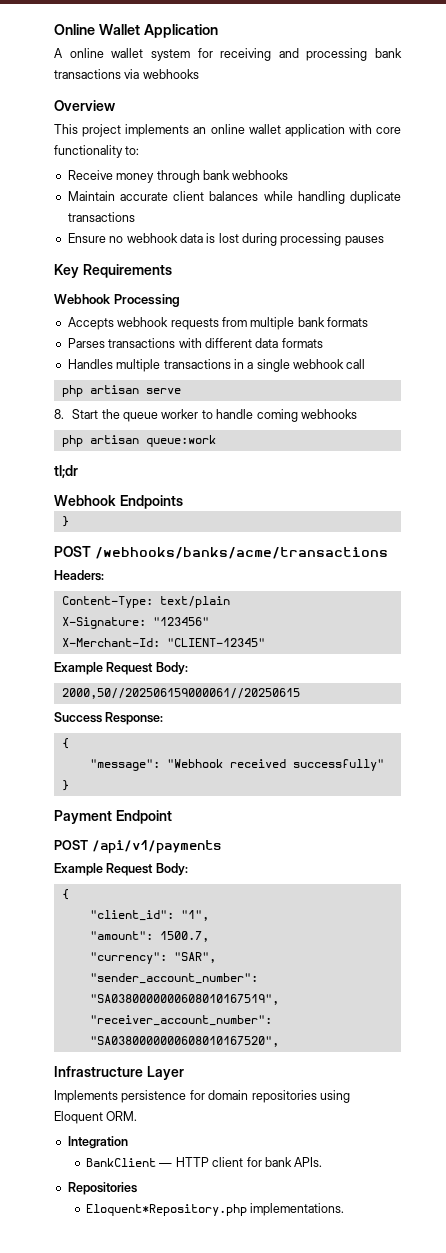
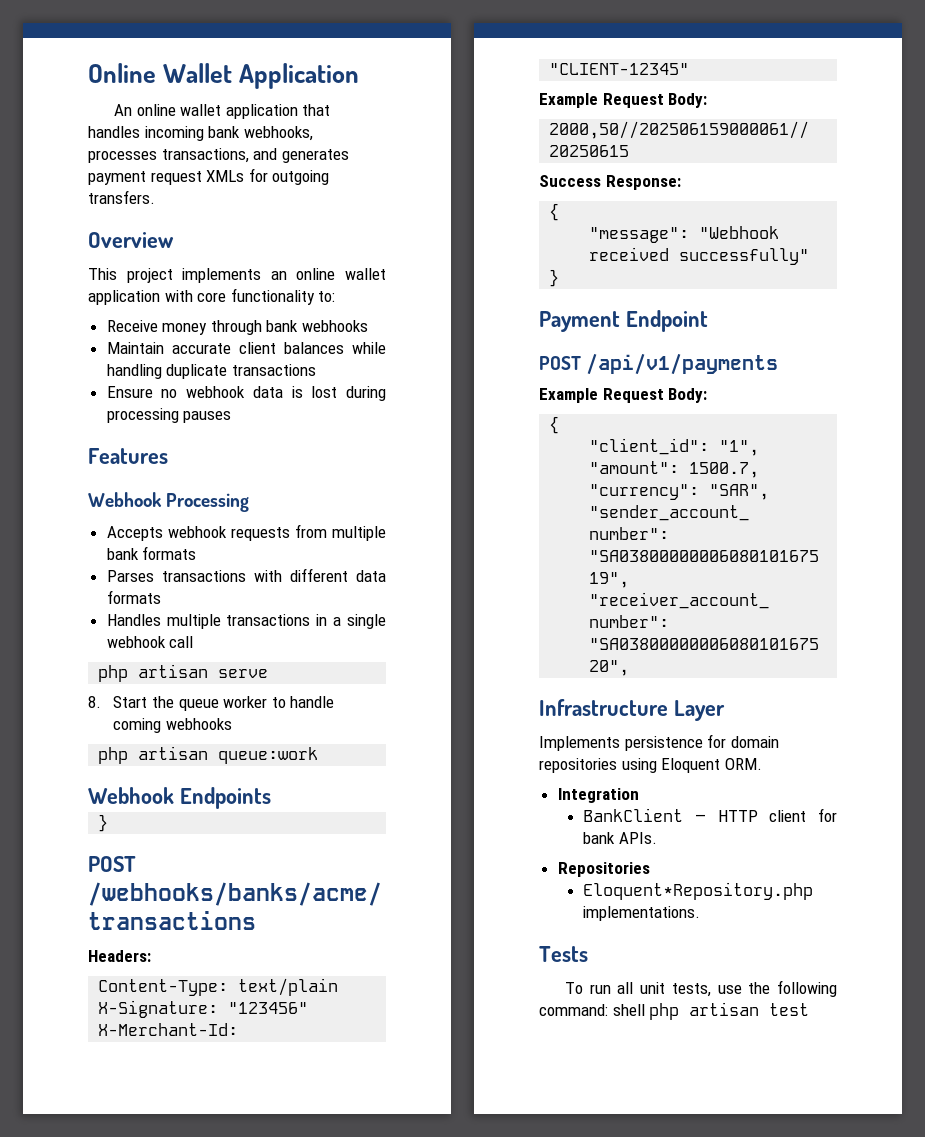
[54,48,402,61] [54,69,199,79] A online wallet system for receiving and processing bank transactions via webhooks -> [113,104,331,119] [88,126,313,141] [88,148,349,163] [88,168,330,185] [88,190,155,204] An online wallet application that handles incoming bank webhooks, processes transactions, and generates payment request XMLs for outgoing transfers.
[54,264,172,278] Key Requirements -> [88,448,168,464] Features
[54,465,78,479] // tl;dr -> (319, 755) none
(345, 1209) none -> [539,946,588,962] [564,980,837,997] [539,1002,810,1020] // Tests // To run all unit tests, use the following command: shell php artisan test

